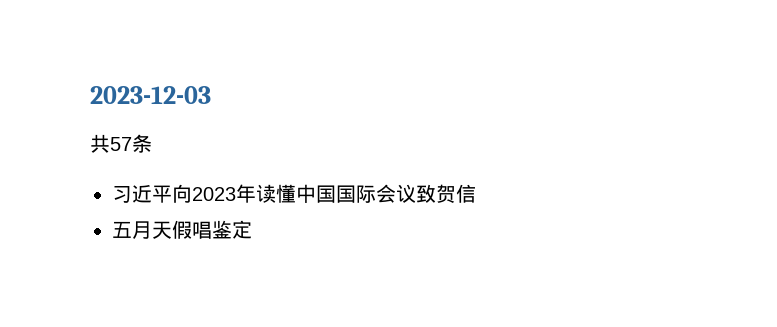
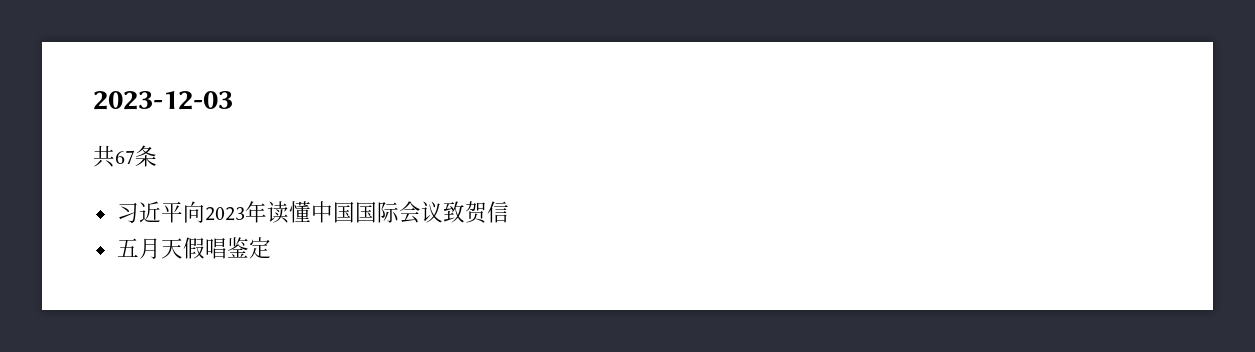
[110,137,132,151] 57 -> [115,150,135,164] 67

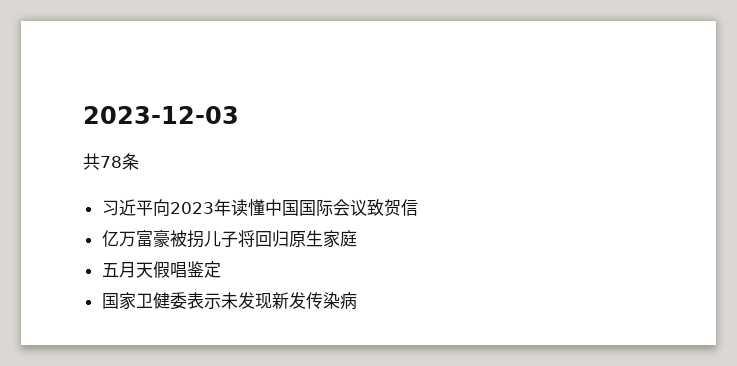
[115,150,135,164] 67 -> [100,156,122,168] 78
[116,237,271,259] 五月天假唱鉴定 -> [101,230,357,248] [101,261,221,278] [101,292,357,310] 亿万富豪被拐儿子将回归原生家庭 // 五月天假唱鉴定 // 国家卫健委表示未发现新发传染病

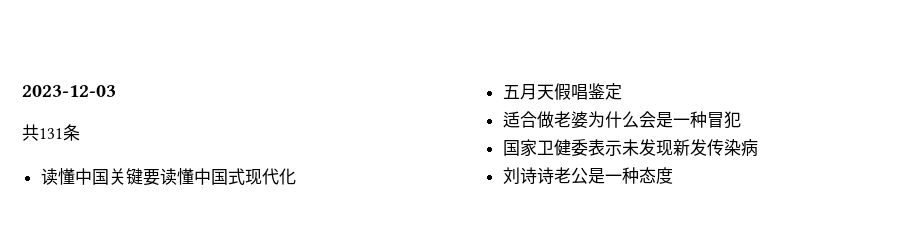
[100,156,122,168] 78 -> [39,128,63,139] 131
[101,199,418,217] [101,230,357,248] [101,261,221,278] 习近平向2023年读懂中国国际会议致贺信 // 亿万富豪被拐儿子将回归原生家庭 // 五月天假唱鉴定 -> [40,168,296,186] [502,83,622,100] [502,111,741,129] 读懂中国关键要读懂中国式现代化 // 五月天假唱鉴定 // 适合做老婆为什么会是一种冒犯
(357, 301) none -> [502,167,673,184] // 刘诗诗老公是一种态度

